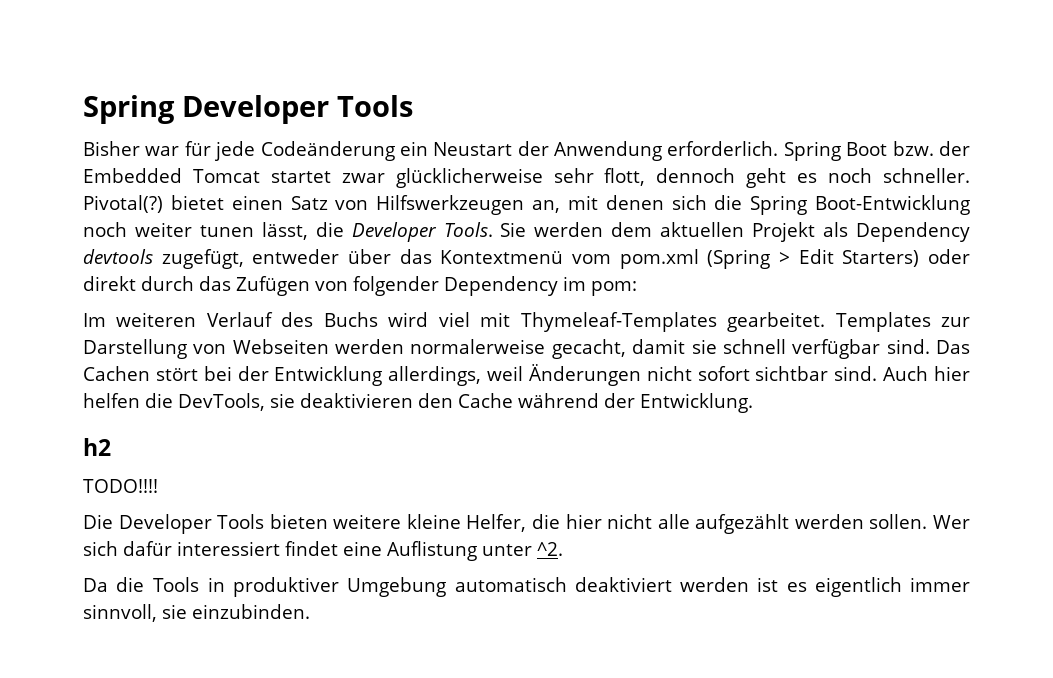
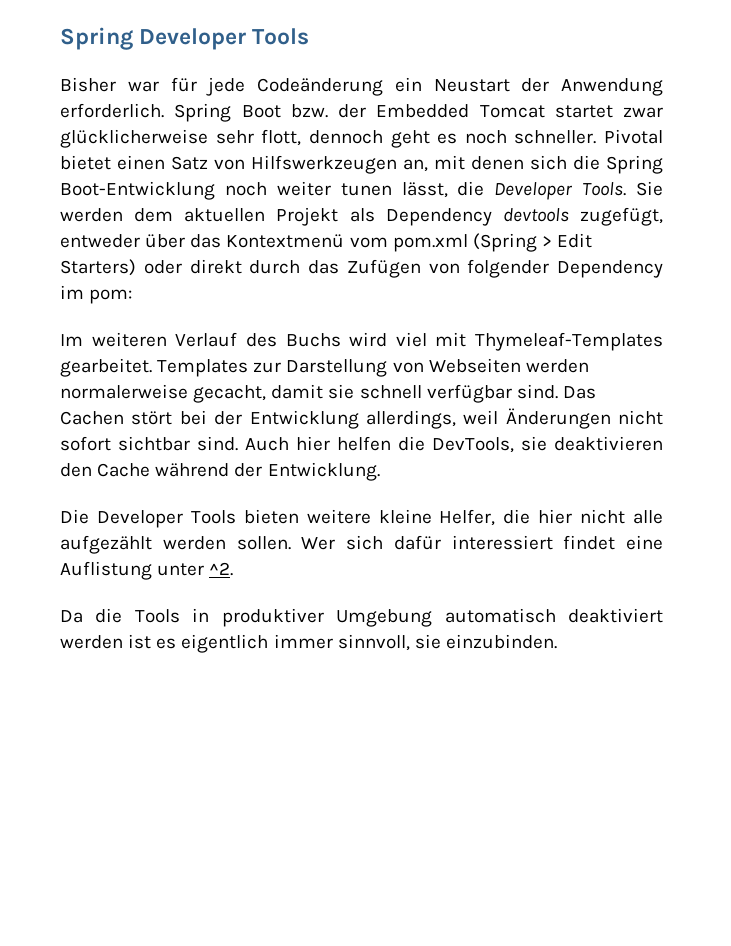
[83,195,163,213] Pivotal(?) -> [604,129,663,144] Pivotal
[83,438,111,456] [83,479,158,493] // h2 // TODO!!!! -> (380, 471) none

